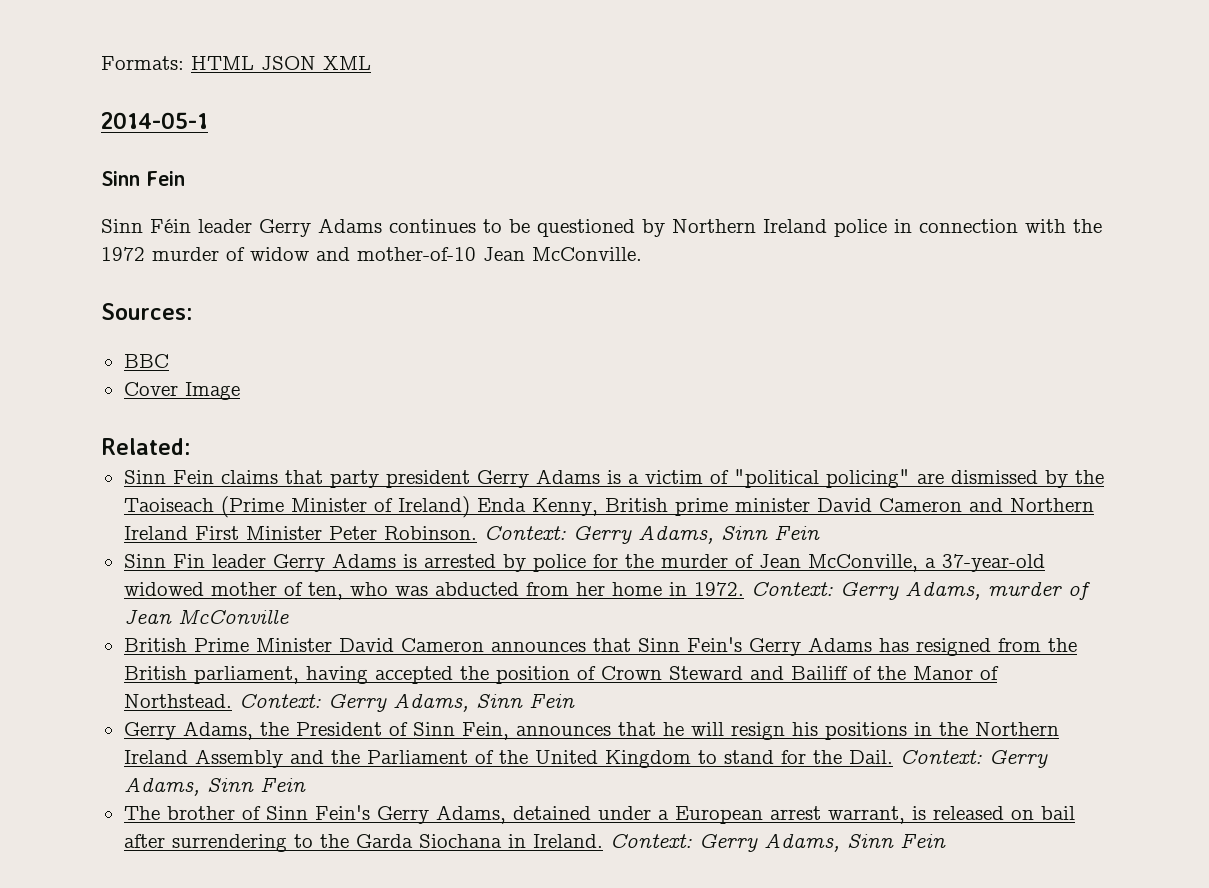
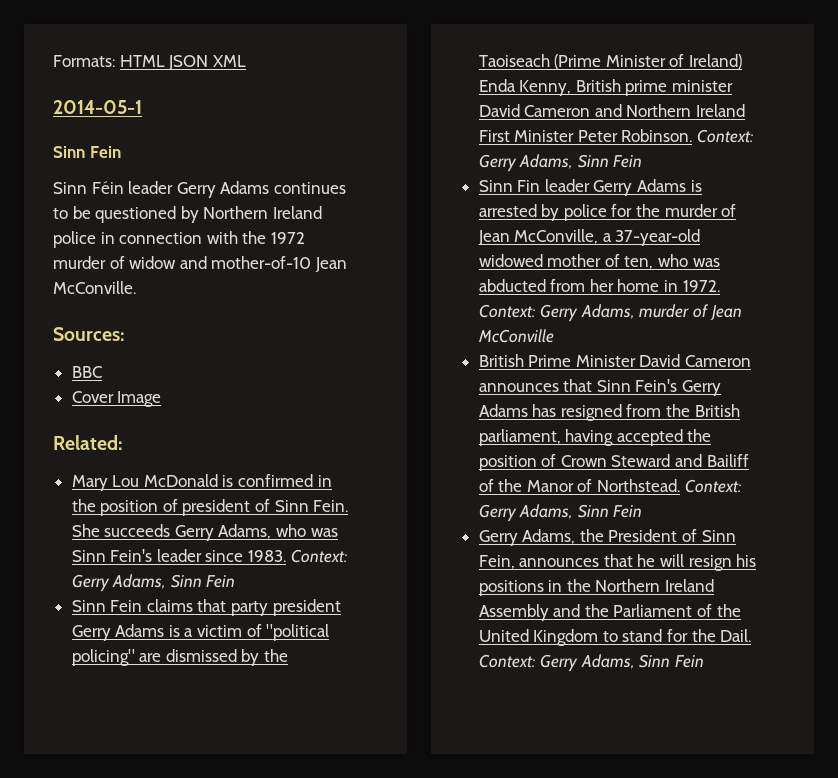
(191, 446) none -> [71,474,332,491] [71,499,349,516] [71,524,338,541] [71,549,348,563] [71,574,236,592] // Mary Lou McDonald is confirmed in the position of president of Sinn Fein. She succeeds Gerry Adams, who was Sinn Fein's leader since 1983. Context: Gerry Adams, Sinn Fein
[123,805,1075,824] [123,833,946,852] // The brother of Sinn Fein's Gerry Adams, detained under a European arrest warrant, is released on bail after surrendering to the Garda Siochana in Ireland. Context: Gerry Adams, Sinn Fein -> (705, 661) none

